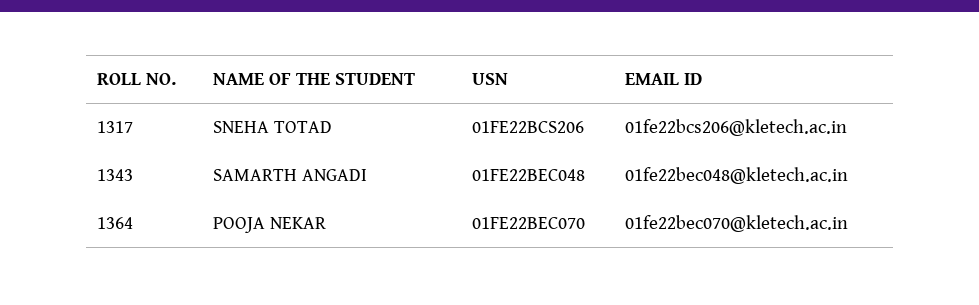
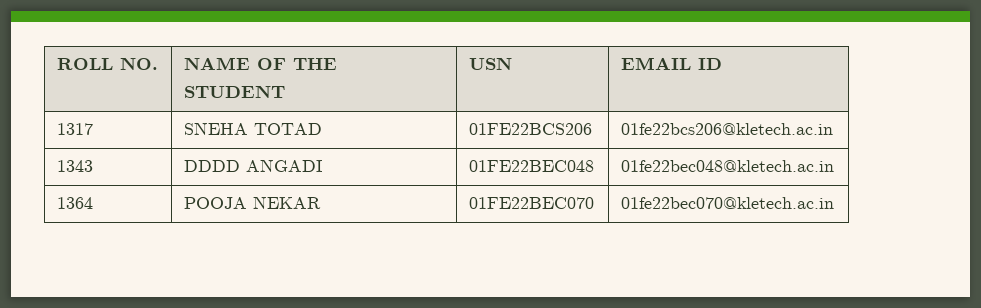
[212,169,297,181] SAMARTH -> [184,160,241,172] DDDD

